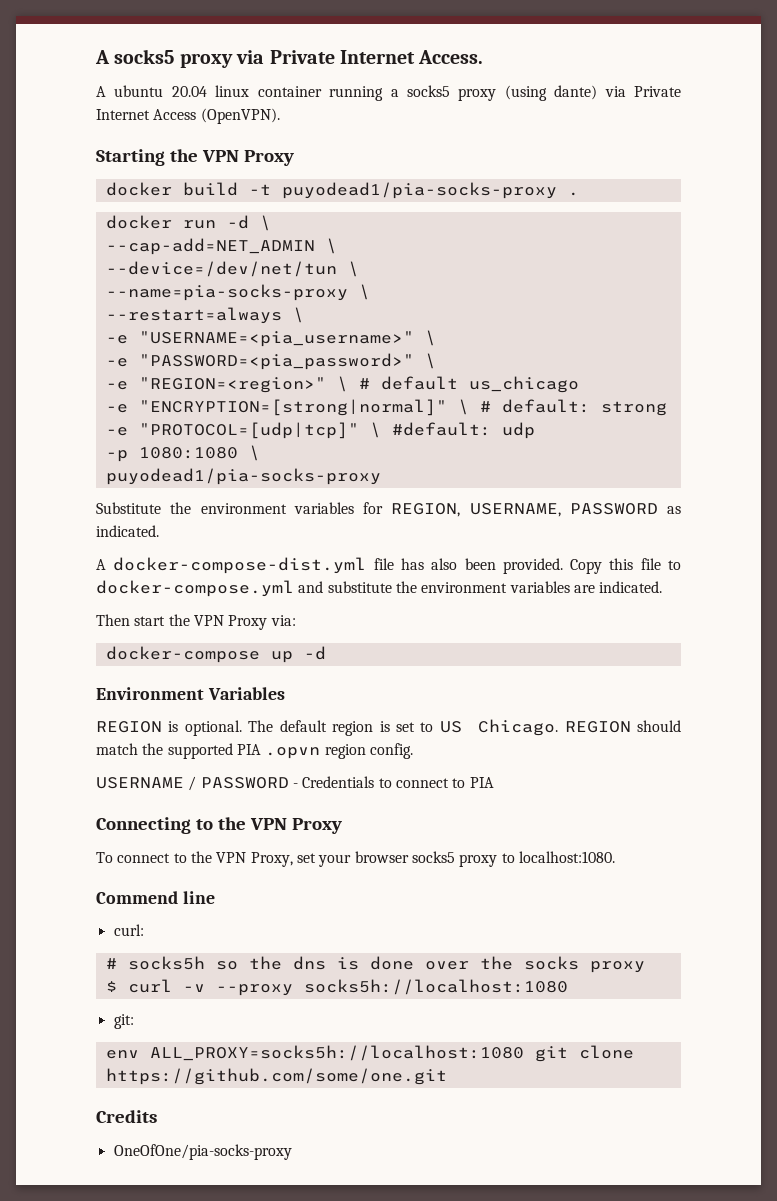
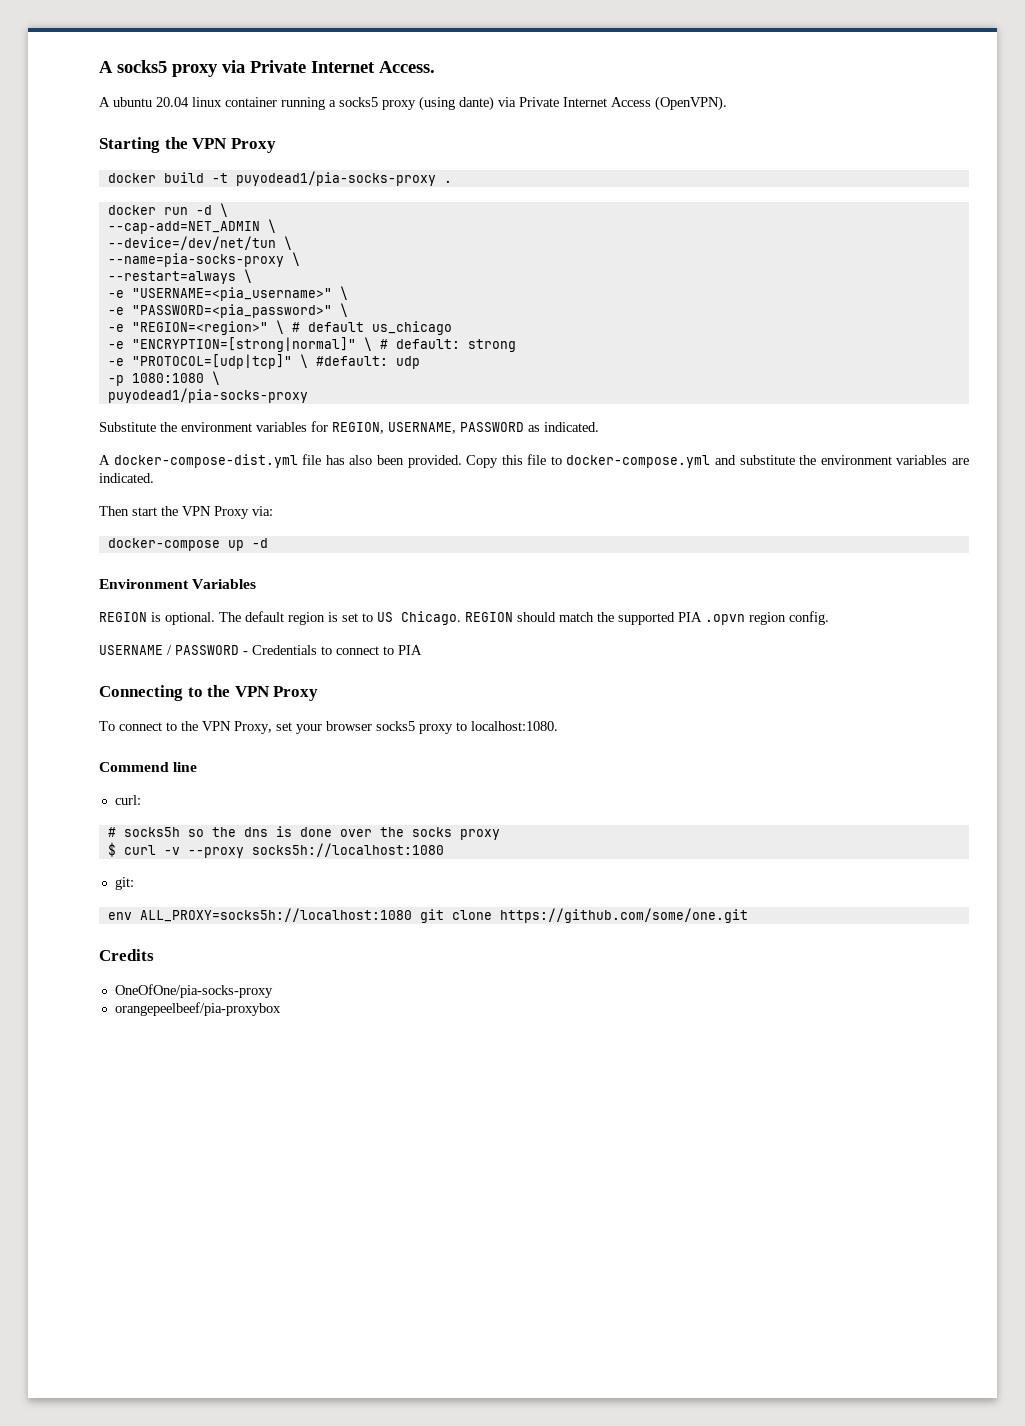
(292, 1152) none -> [114,1002,281,1016] // orangepeelbeef/pia-proxybox

